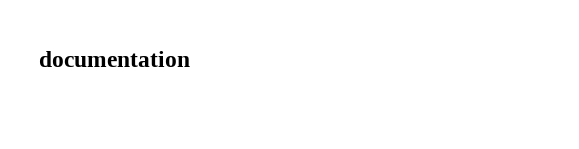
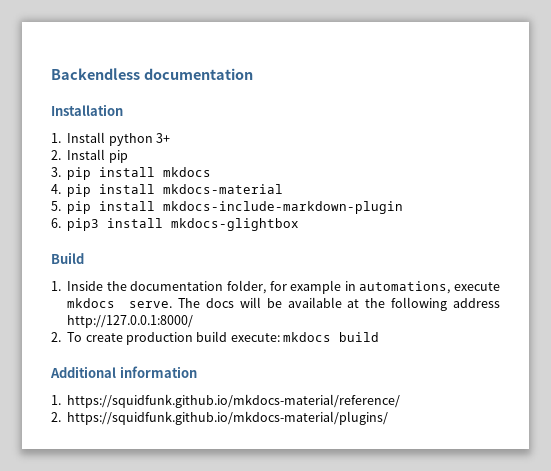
[39,51,190,67] documentation -> [51,68,253,80] [51,104,123,116] [51,132,170,146] [51,149,128,163] [51,167,212,180] [51,184,284,197] [51,201,404,214] [51,218,300,231] [51,252,84,264] [51,280,500,294] [67,297,501,311] [67,315,194,328] [51,331,380,345] [50,366,197,378] [51,394,401,408] [51,411,389,425] Backendless documentation // Installation // 1. Install python 3+ // 2. Install pip // 3. pip install mkdocs // 4. pip install mkdocs-material // 5. pip install mkdocs-include-markdown-plugin // 6. pip3 install mkdocs-glightbox // Build // 1. Inside the documentation folder, for example in automations, execute mkdocs serve. Тhe docs will be available at the following address http://127.0.0.1:8000/ // 2. To create production build execute: mkdocs build // Additional information // 1. https://squidfunk.github.io/mkdocs-material/reference/ // 2. https://squidfunk.github.io/mkdocs-material/plugins/

